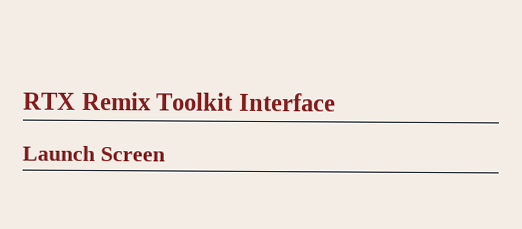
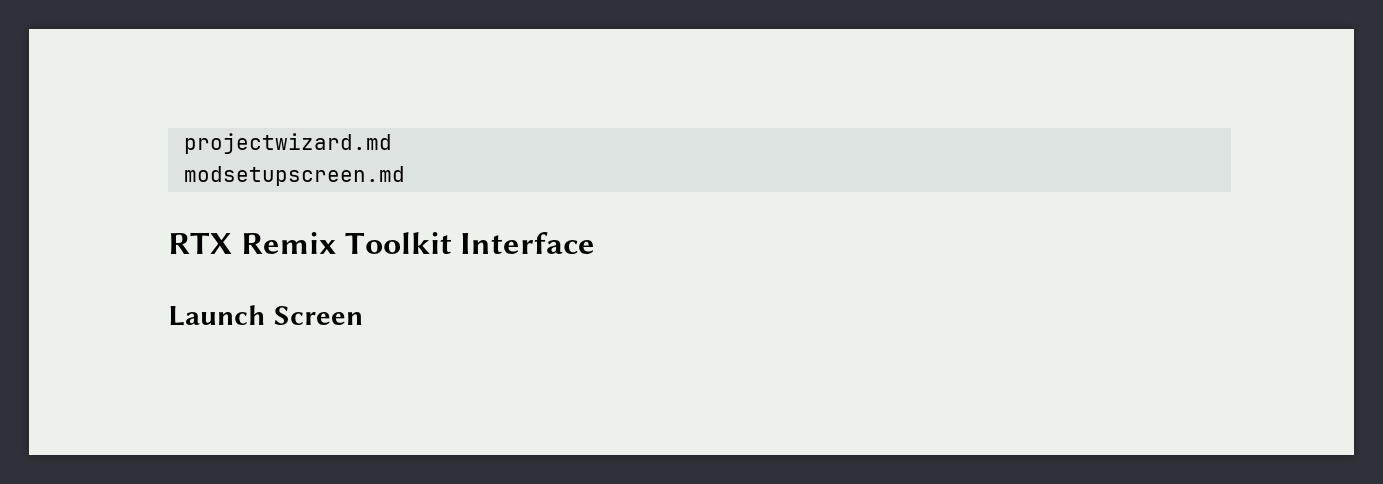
(23, 101) none -> [183,133,392,154] [183,166,405,186] projectwizard.md // modsetupscreen.md //

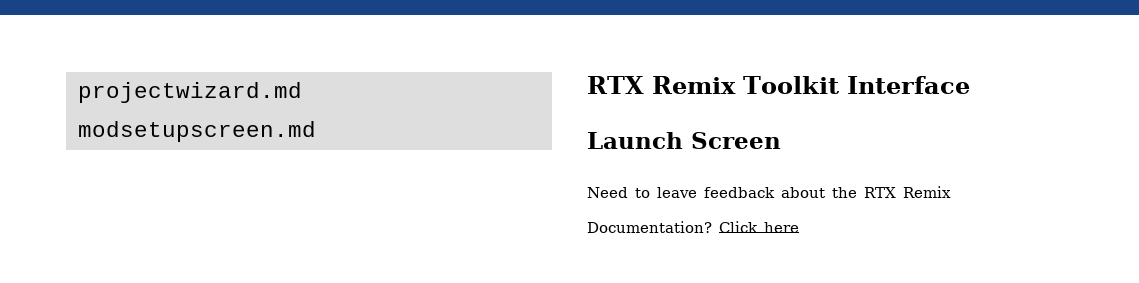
(363, 315) none -> [587,186,951,198] [587,221,799,233] // Need to leave feedback about the RTX Remix Documentation? Click here

